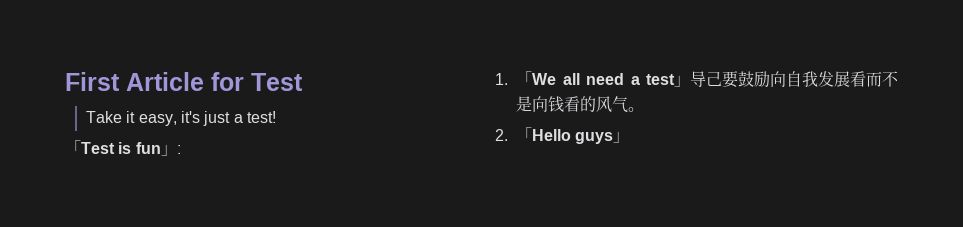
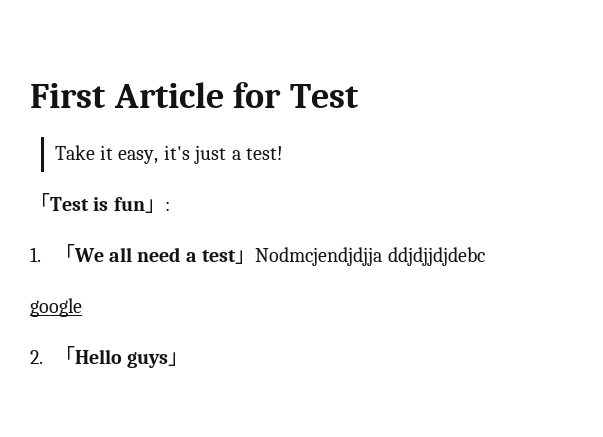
[690,71,898,88] [516,96,645,113] 导己要鼓励向自我发展看而不是向钱看的风气。 -> [255,247,485,266] [30,298,82,317] Nodmcjendjdjja ddjdjjdjdebc // google

